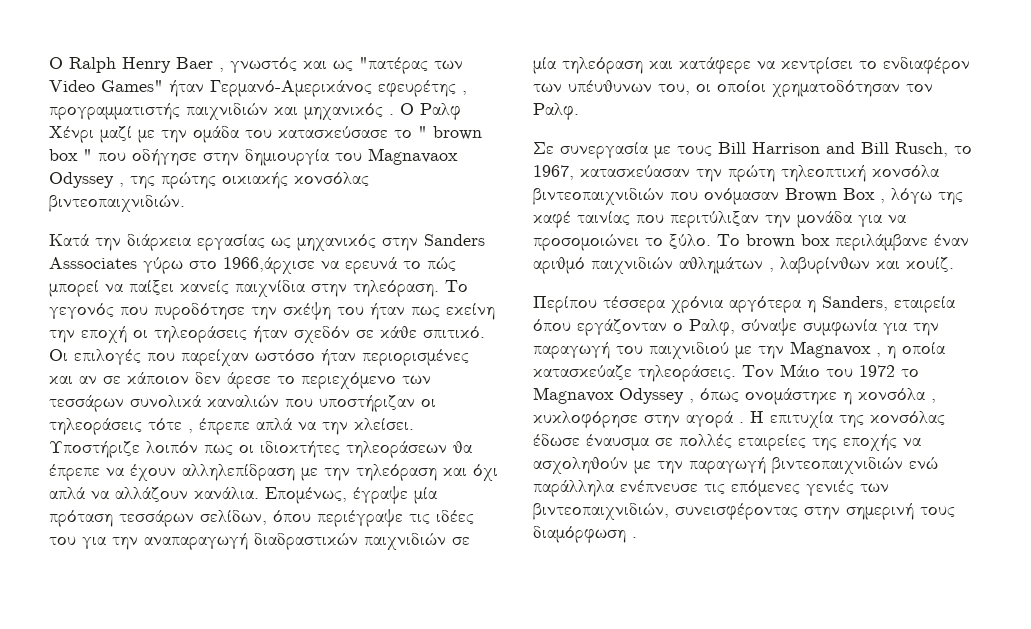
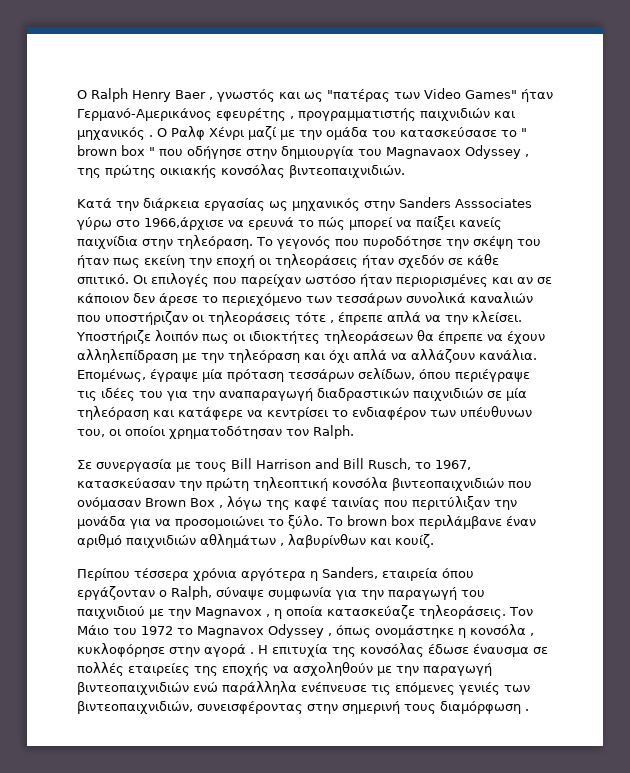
[533,103,579,120] Ραλφ. -> [313,425,354,439] Ralph.
[689,319,735,336] Ραλφ, -> [171,586,212,600] Ralph,

